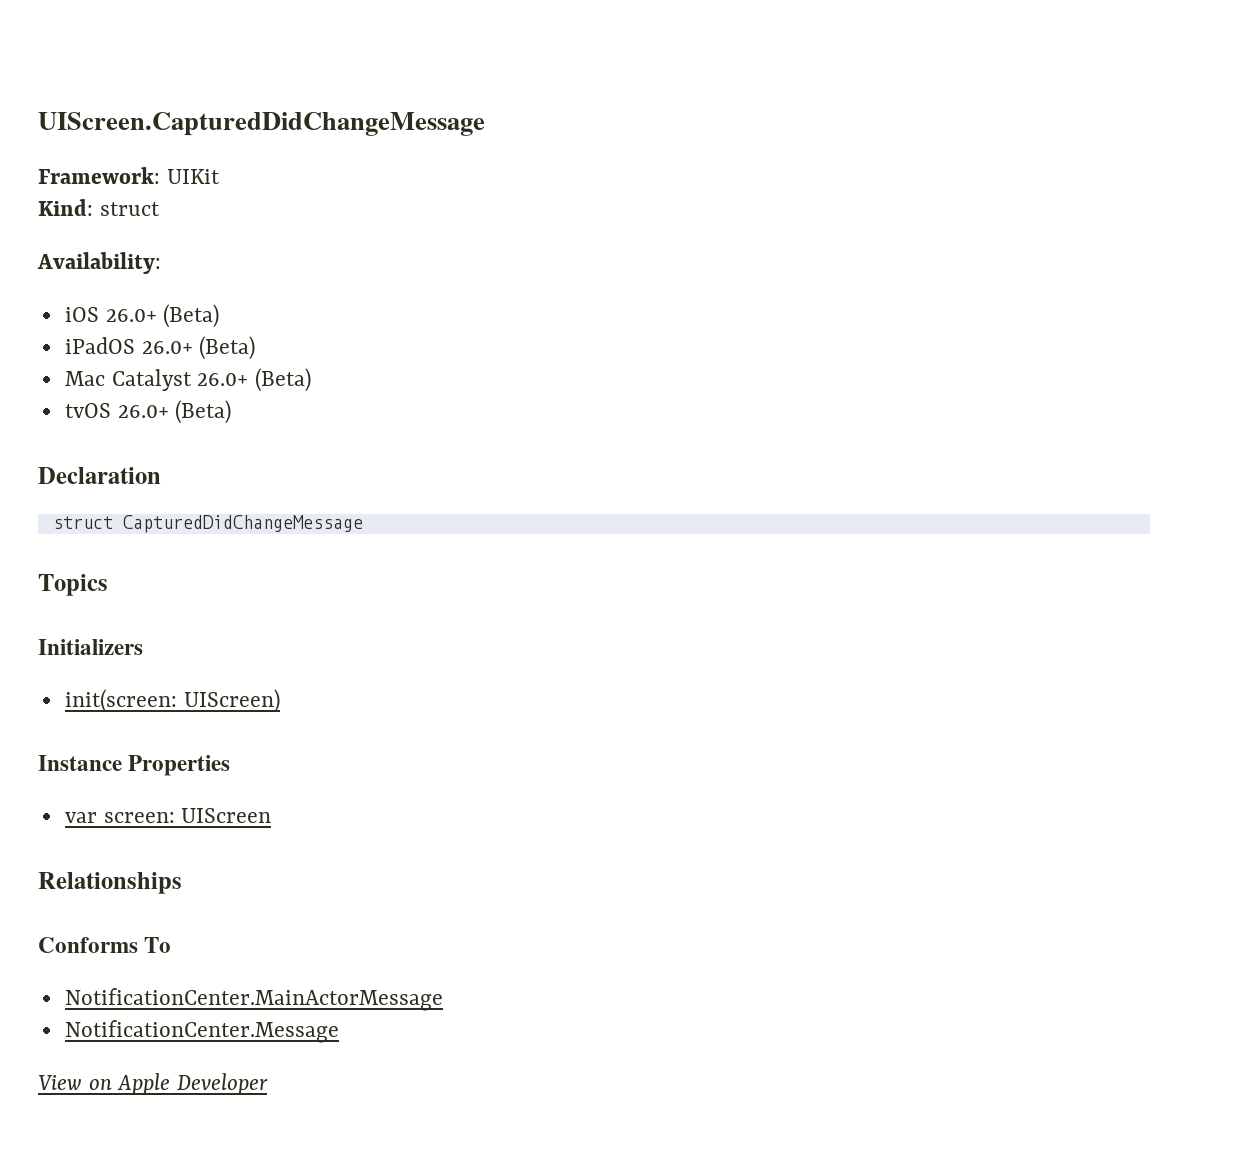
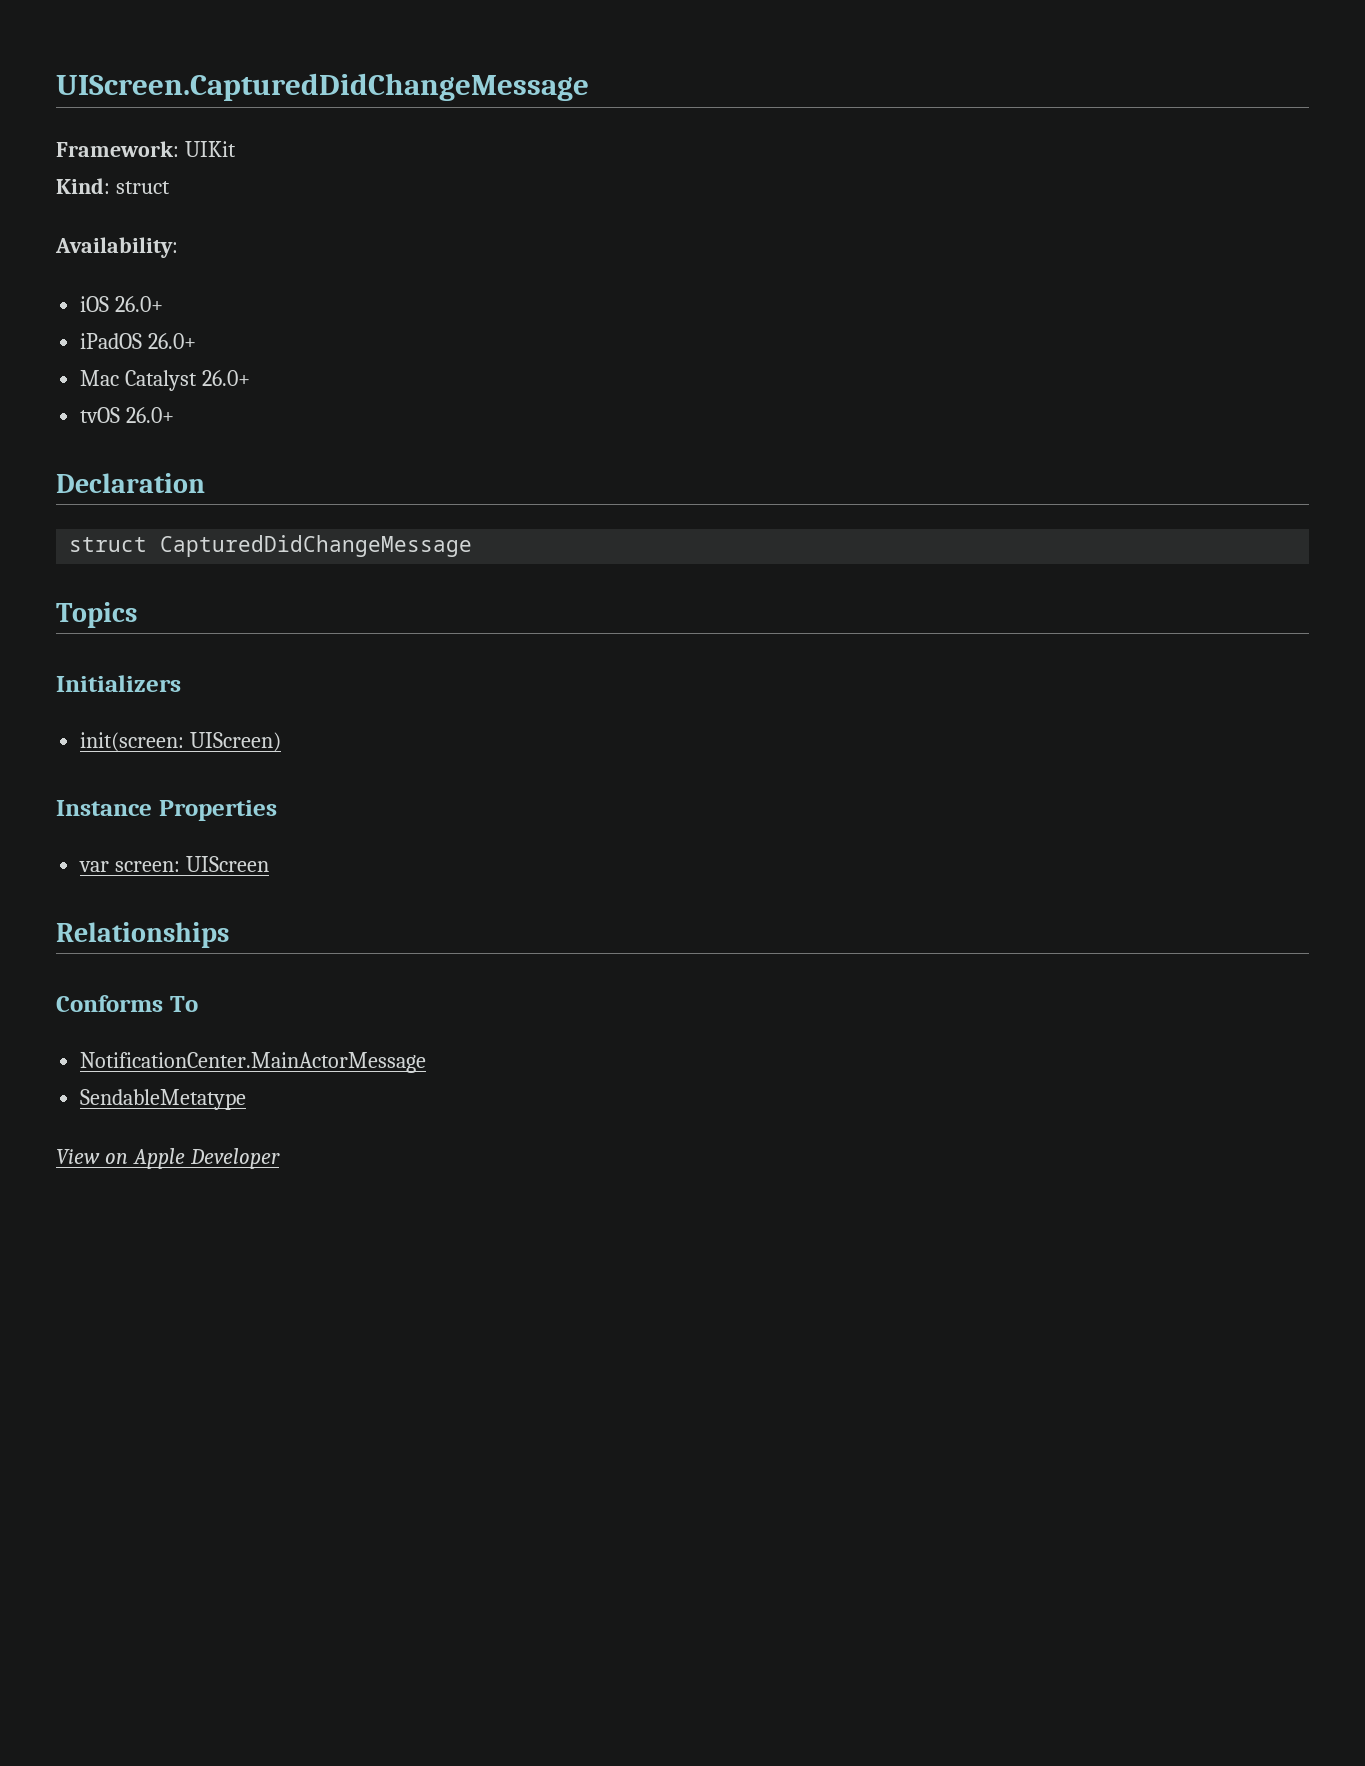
[163,304,220,328] (Beta) -> (164, 304) none
[199,336,256,360] (Beta) -> (197, 341) none
[254,368,311,392] (Beta) -> (251, 378) none
[175,400,232,424] (Beta) -> (175, 415) none
[64,1020,339,1043] NotificationCenter.Message -> [80,1089,247,1110] SendableMetatype

